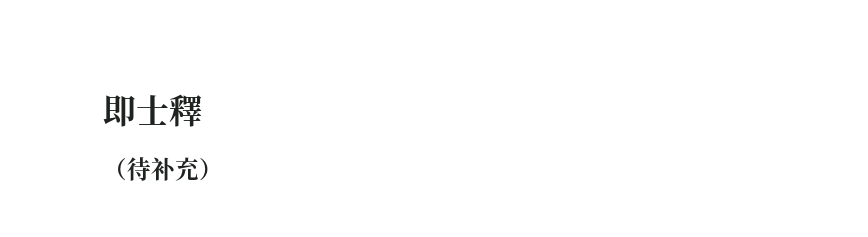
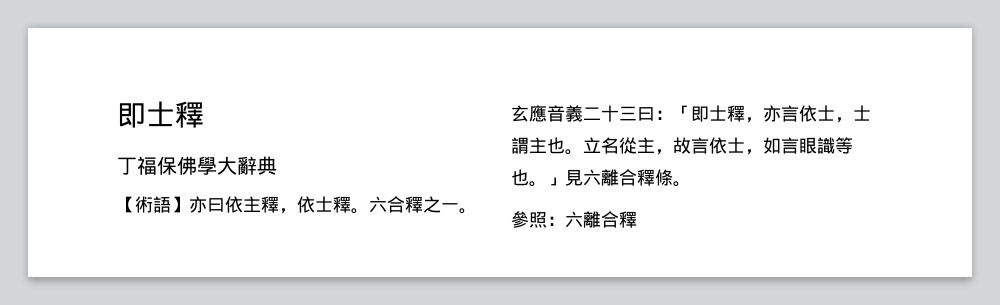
[103,157,223,181] （待补充） -> [117,156,277,175] [117,196,477,214] [511,105,871,123] [511,137,853,155] [511,169,691,187] [511,211,637,228] 丁福保佛學大辭典 // 【術語】亦曰依主釋，依士釋。六合釋之一。玄應音義二十三曰：「即士釋，亦言依士，士謂主也。立名從主，故言依士，如言眼識等也。」見六離合釋條。 // 參照：六離合釋

